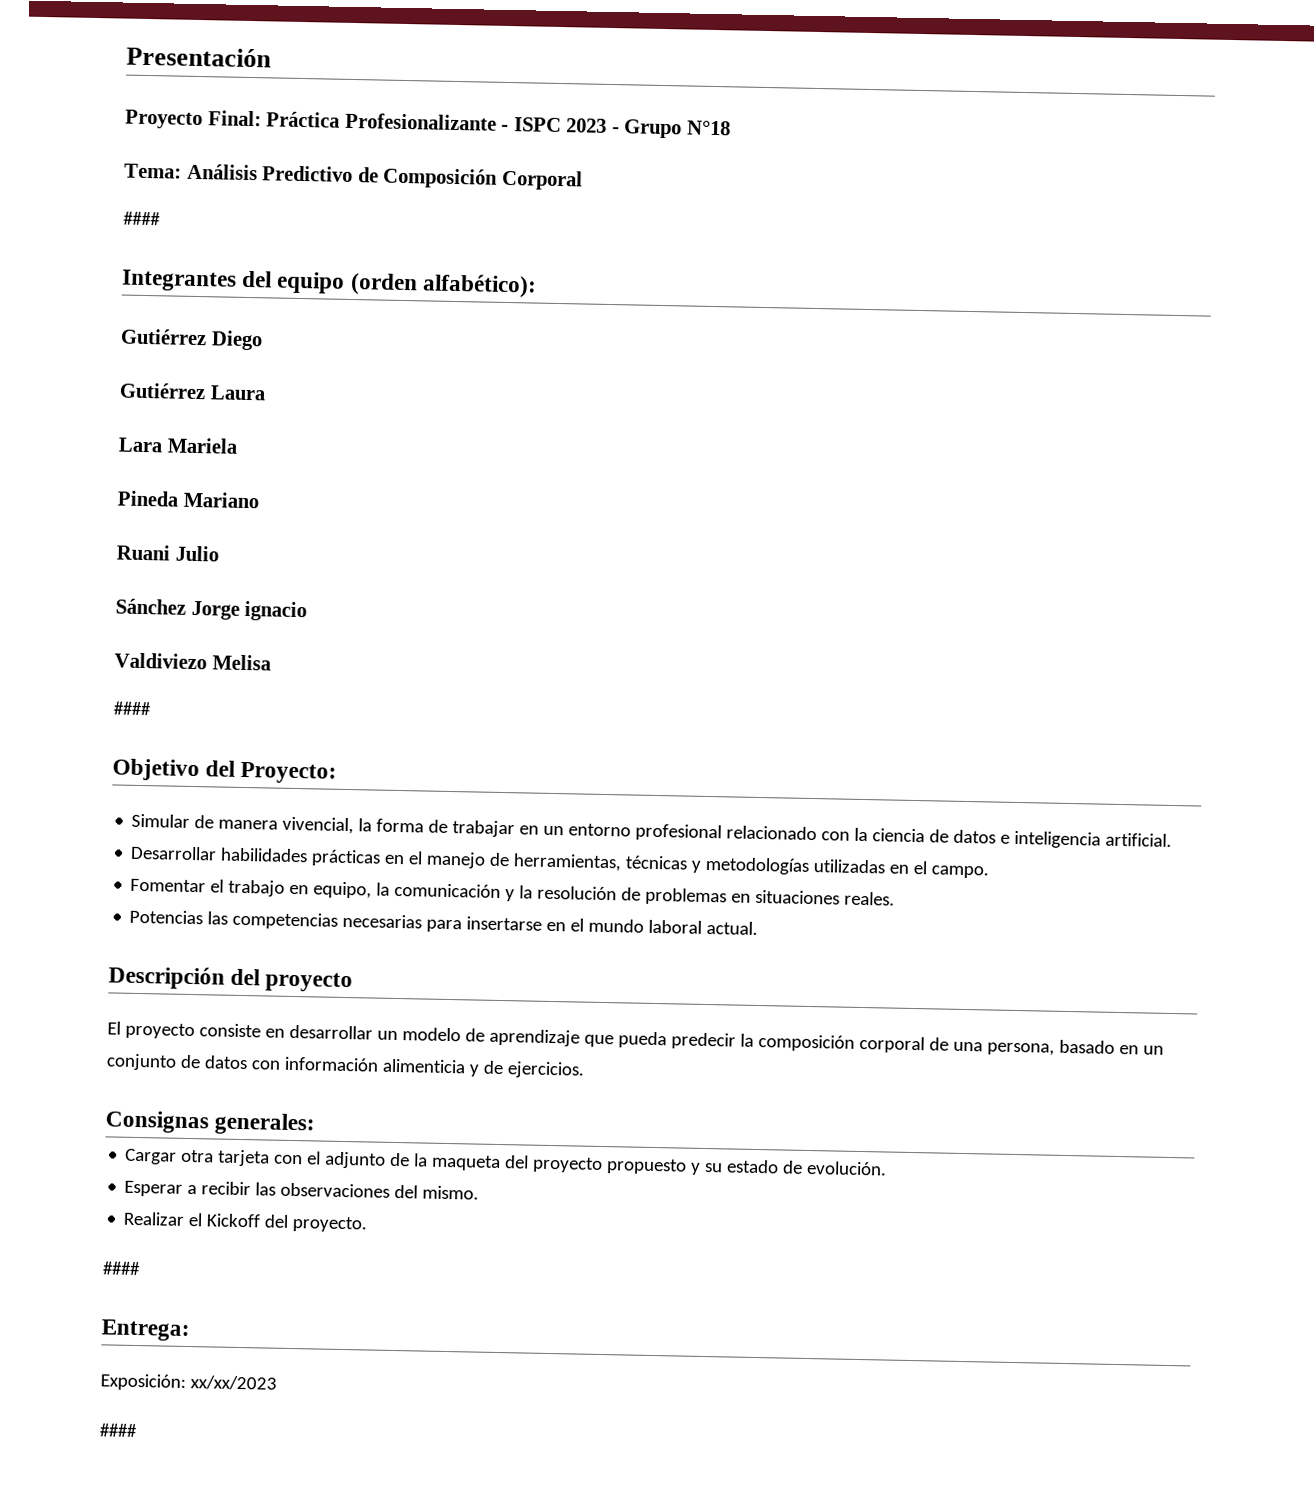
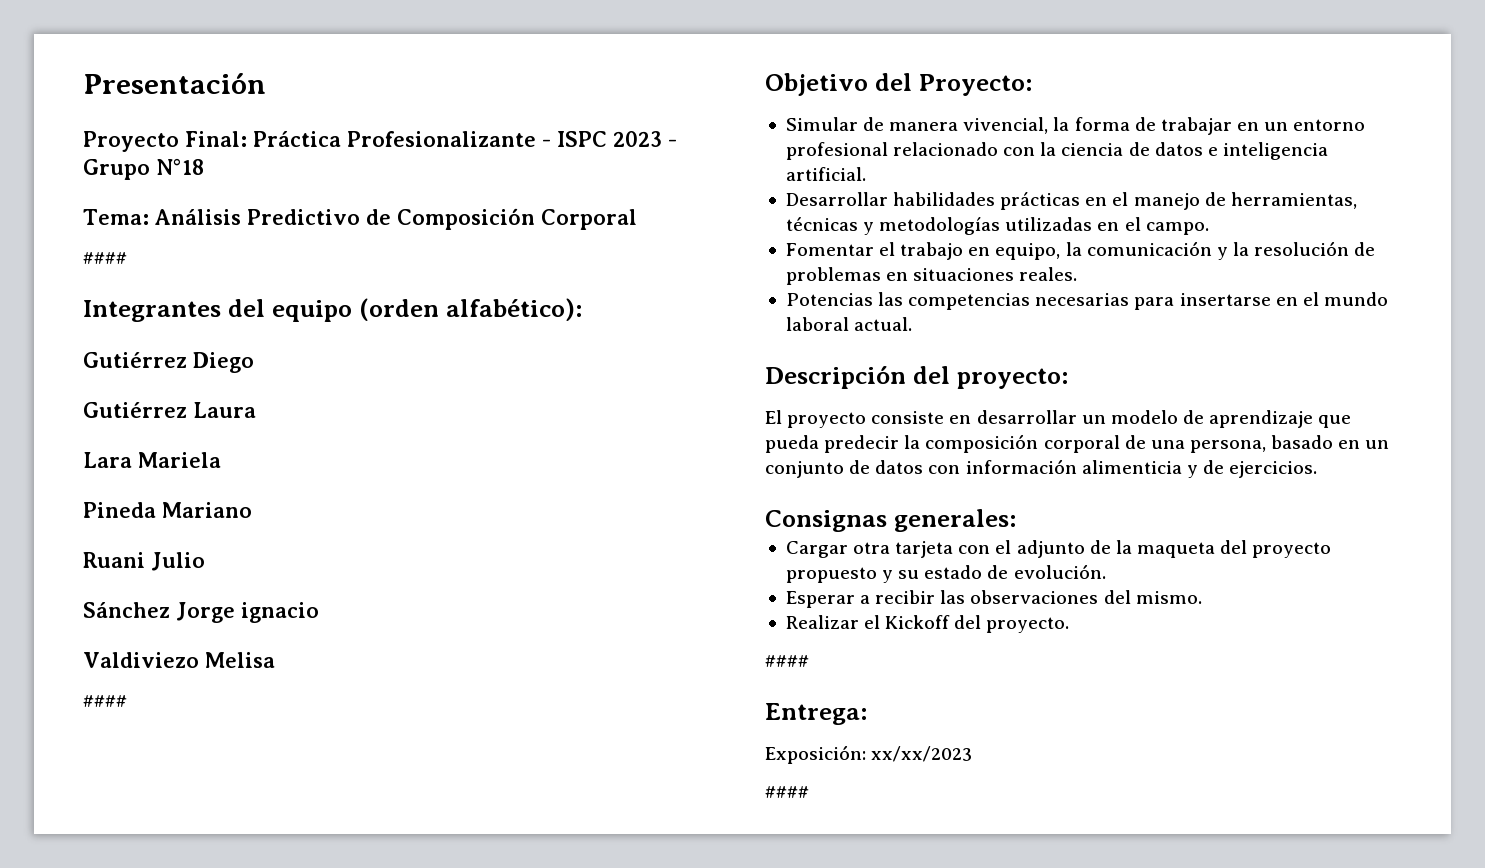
[265,971,354,993] proyecto -> [956,368,1069,389] proyecto:

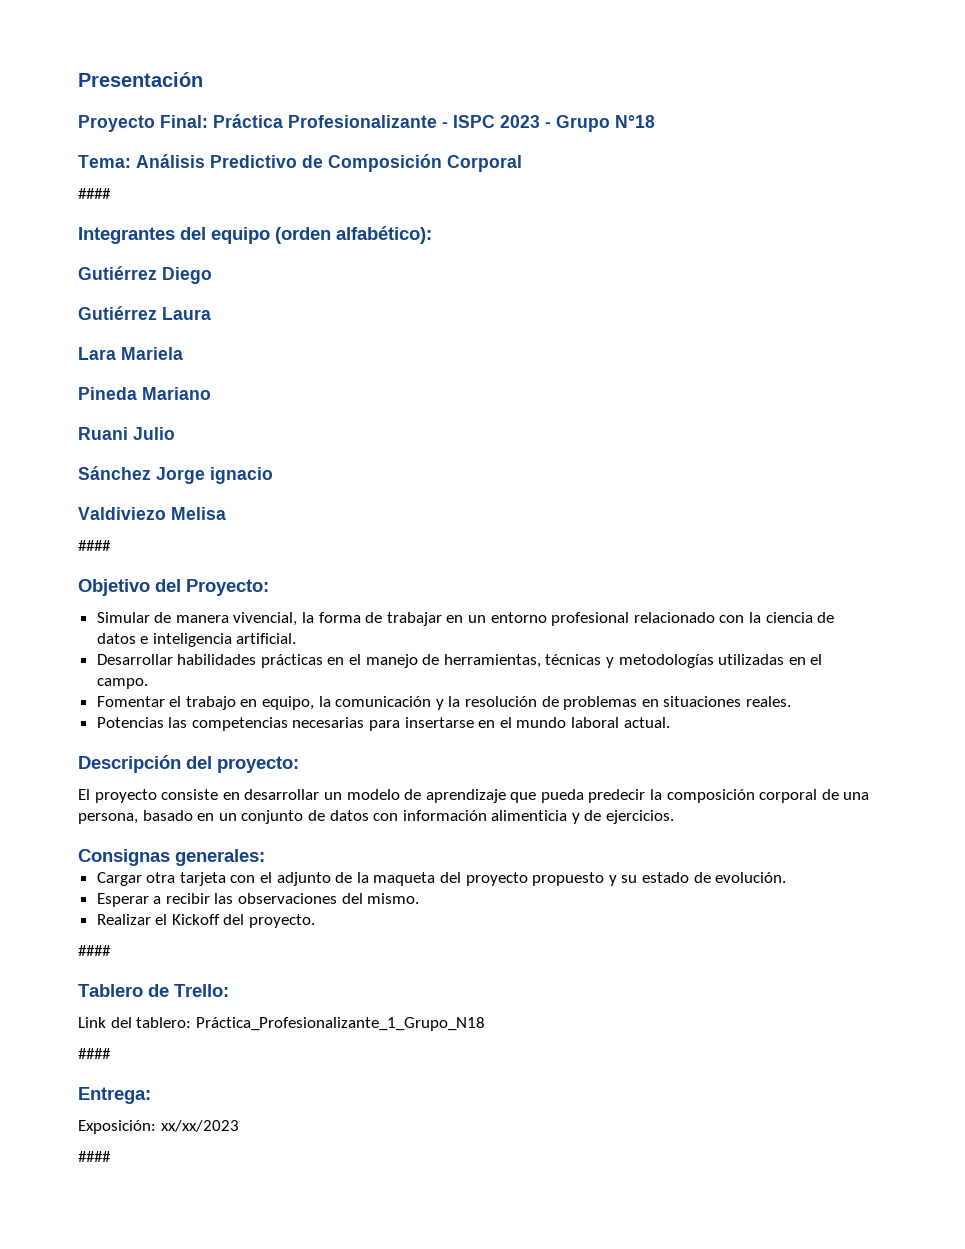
(809, 661) none -> [78,984,229,997] [78,1017,485,1031] [78,1048,111,1059] // Tablero de Trello: // Link del tablero: Práctica_Profesionalizante_1_Grupo_N18 // ####

